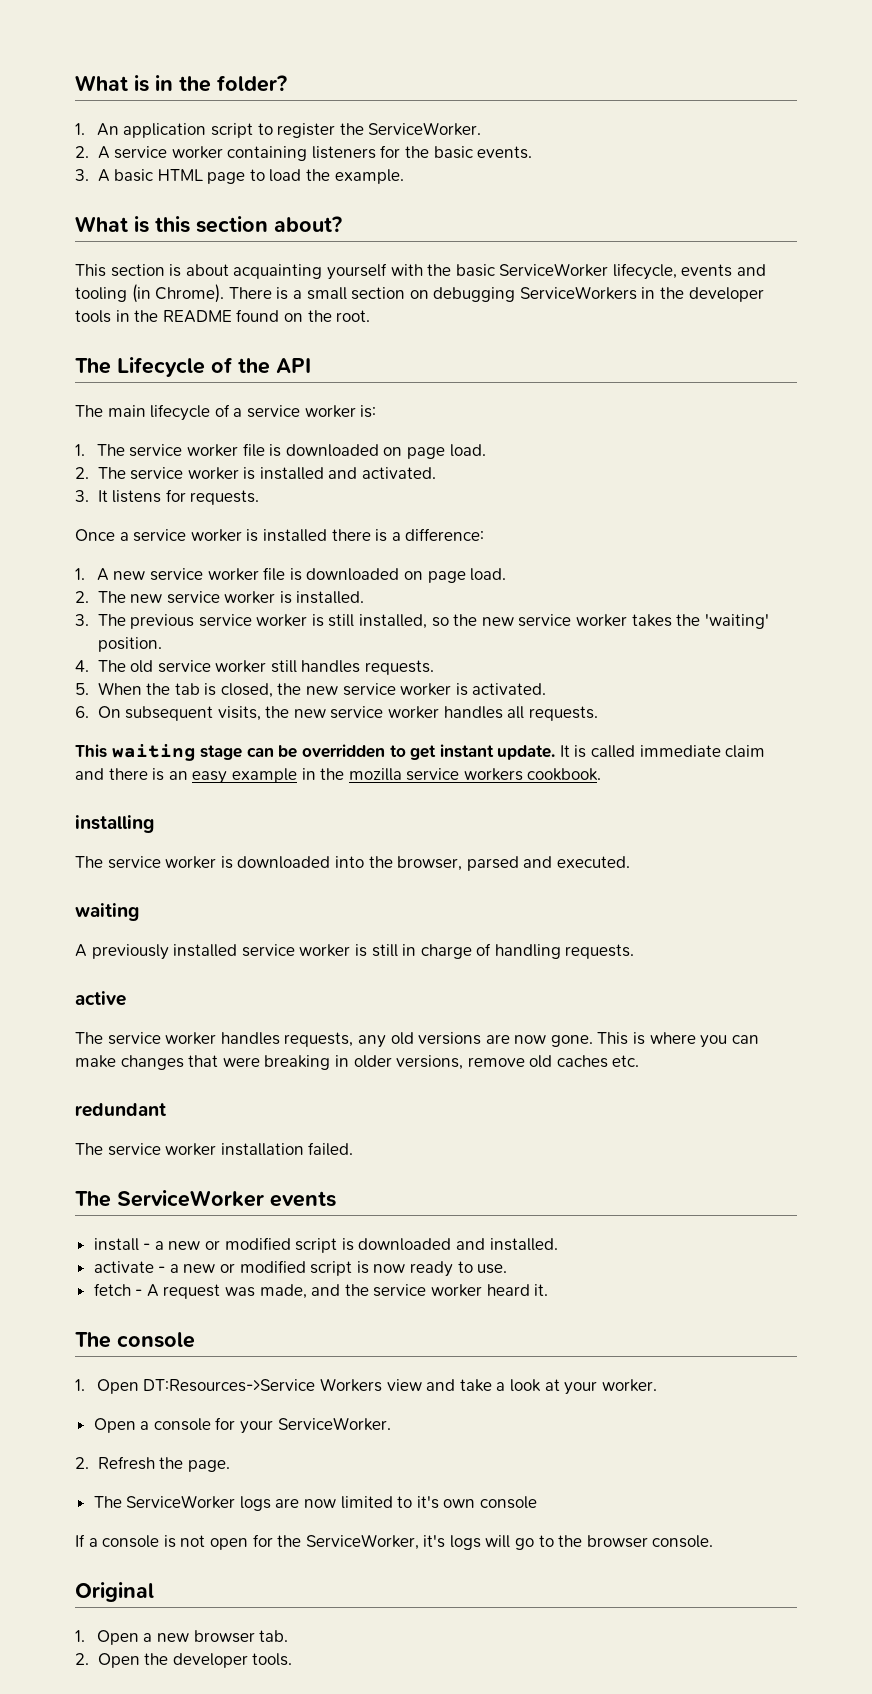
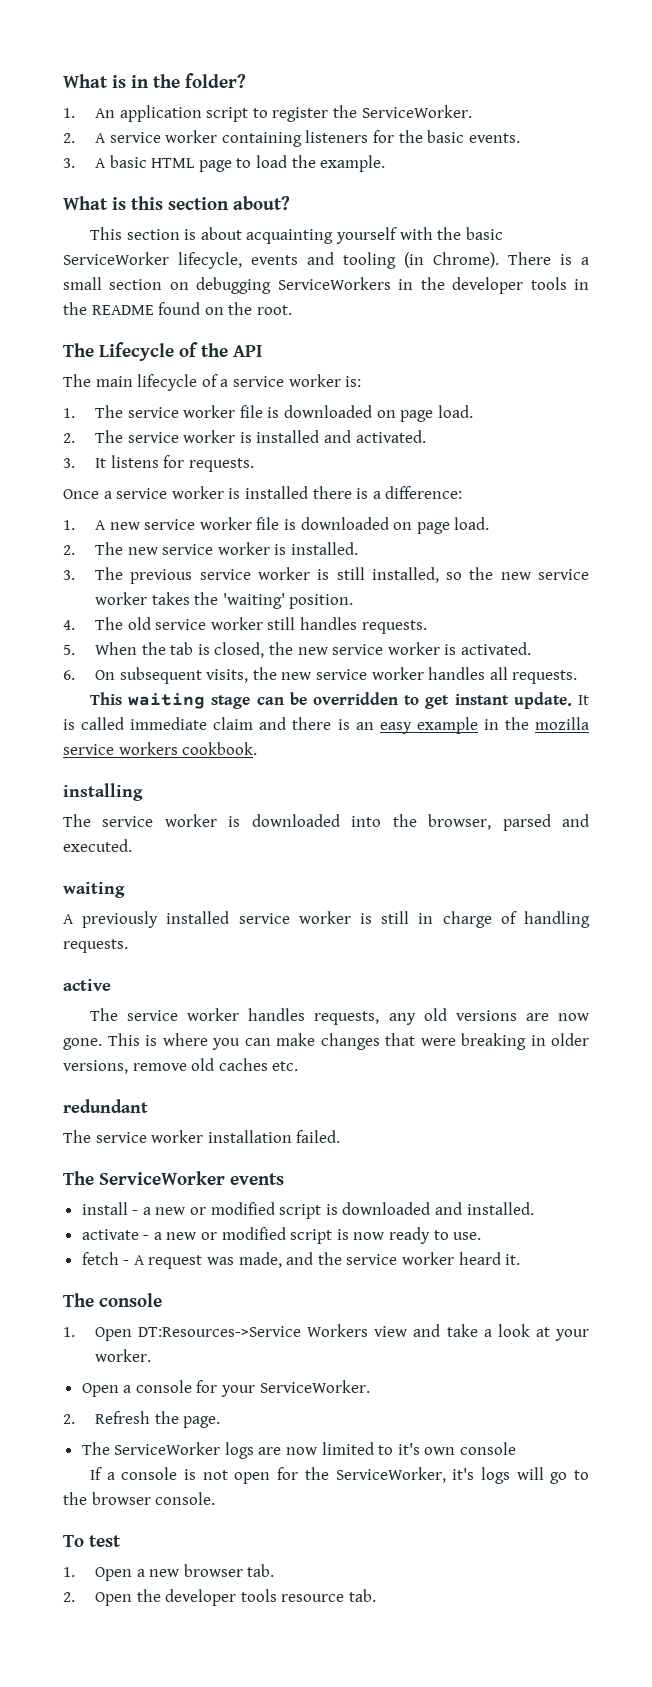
[75,1582,154,1602] Original -> [63,1535,121,1547] To test
[252,1653,293,1666] tools. -> [240,1589,377,1602] tools resource tab.

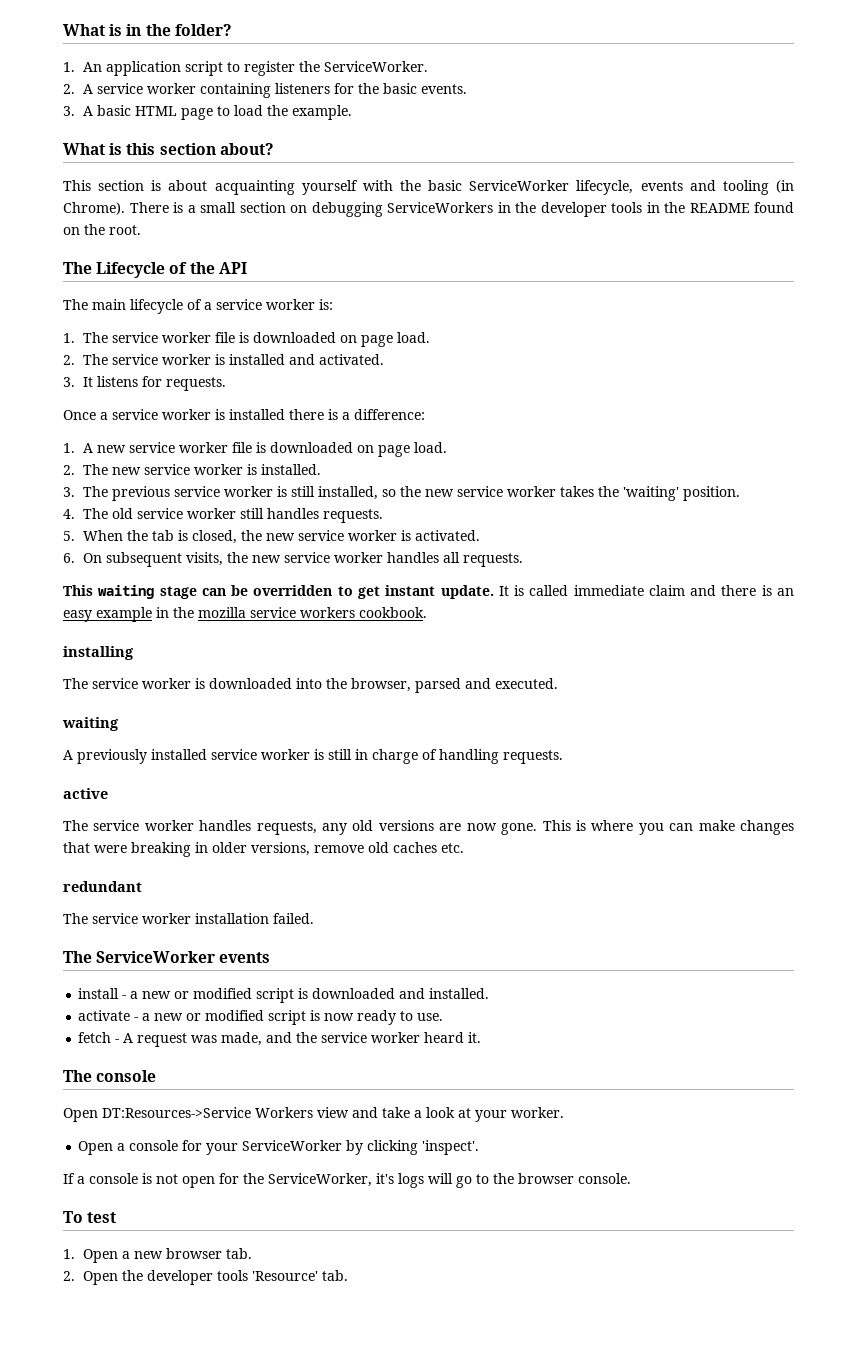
[63,1327,75,1337] 1. -> (157, 1076) none
[259,1380,370,1393] [63,1411,221,1428] [81,1442,517,1459] ServiceWorker. // 2. Refresh the page. // The ServiceWorker logs are now limited to it's own console -> [242,1140,480,1155] ServiceWorker by clicking 'inspect'.
[281,1594,345,1602] resource -> [252,1271,319,1281] 'Resource'

